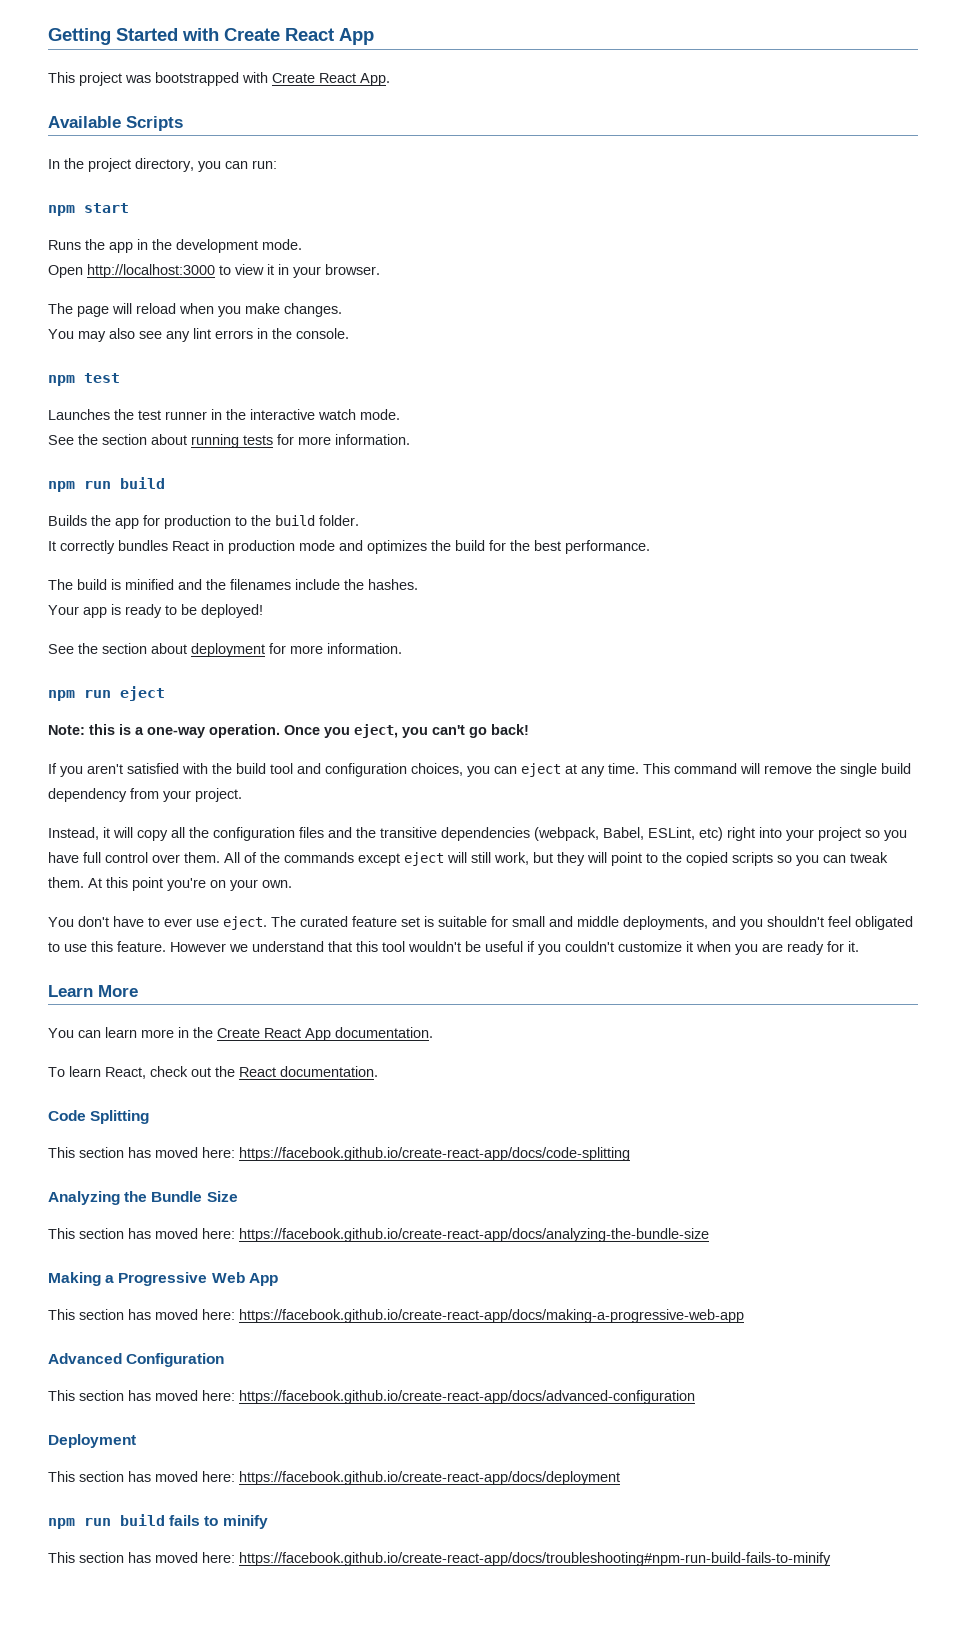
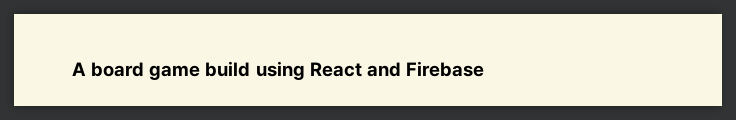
[48,28,374,45] [48,72,390,86] [48,116,183,131] [48,158,277,172] [48,203,129,216] [48,239,302,253] [48,264,380,278] [48,303,342,317] [48,328,349,342] [48,373,120,386] [48,409,400,420] [48,434,410,448] [48,477,165,492] [48,515,359,529] [48,540,650,554] [48,579,418,590] [48,604,263,618] [48,643,402,657] [48,686,165,701] [48,724,529,738] [48,763,911,777] [48,788,242,802] [48,827,907,841] [48,852,888,866] [48,877,292,891] [48,916,913,930] [48,941,859,955] [48,985,138,997] [48,1027,433,1041] [48,1066,378,1079] [48,1110,150,1124] [48,1147,630,1161] [48,1191,238,1205] [48,1228,709,1242] [48,1272,278,1286] [48,1309,744,1323] [48,1353,225,1367] [48,1390,695,1404] [48,1434,136,1448] [48,1471,620,1485] [48,1514,268,1529] [48,1552,831,1566] Getting Started with Create React App // This project was bootstrapped with Create React App. // Available Scripts // In the project directory, you can run: // npm start // Runs the app in the development mode. // Open http://localhost:3000 to view it in your browser. // The page will reload when you make changes. // You may also see any lint errors in the console. // npm test // Launches the test runner in the interactive watch mode. // See the section about running tests for more information. // npm run build // Builds the app for production to the build folder. // It correctly bundles React in production mode and optimizes the build for the best performance. // The build is minified and the filenames include the hashes. // Your app is ready to be deployed! // See the section about deployment for more information. // npm run eject // Note: this is a one-way operation. Once you eject, you can't go back! // If you aren't satisfied with the build tool and configuration choices, you can eject at any time. This command will remove the single build dependency from your project. // Instead, it will copy all the configuration files and the transitive dependencies (webpack, Babel, ESLint, etc) right into your project so you have full control over them. All of the commands except eject will still work, but they will point to the copied scripts so you can tweak them. At this point you're on your own. // You don't have to ever use eject. The curated feature set is suitable for small and middle deployments, and you shouldn't feel obligated to use this feature. However we understand that this tool wouldn't be useful if you couldn't customize it when you are ready for it. // Learn More // You can learn more in the Create React App documentation. // To learn React, check out the React documentation. // Code Splitting // This section has moved here: https://facebook.github.io/create-react-app/docs/code-splitting // Analyzing the Bundle Size // This section has moved here: https://facebook.github.io/create-react-app/docs/analyzing-the-bundle-size // Making a Progressive Web App // This section has moved here: https://facebook.github.io/create-react-app/docs/making-a-progressive-web-app // Advanced Configuration // This section has moved here: https://facebook.github.io/create-react-app/docs/advanced-configuration // Deployment // This section has moved here: https://facebook.github.io/create-react-app/docs/deployment // npm run build fails to minify // This section has moved here: https://facebook.github.io/create-react-app/docs/troubleshooting#npm-run-build-fails-to-minify -> [72,61,484,80] A board game build using React and Firebase

